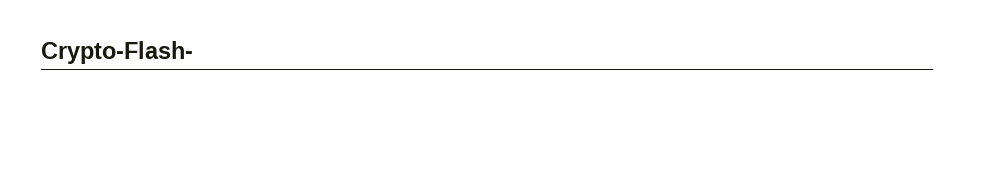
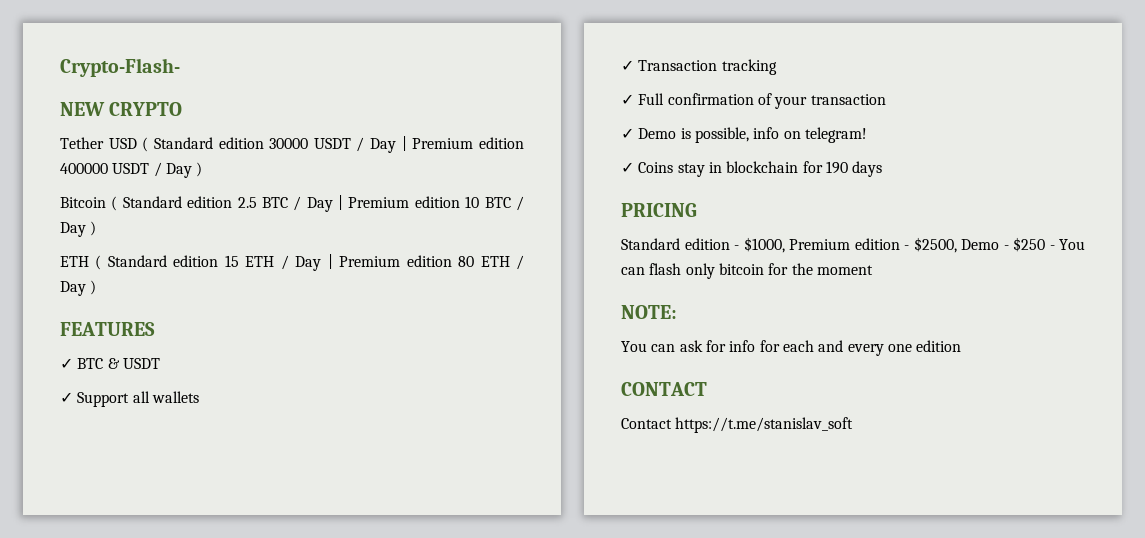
(193, 52) none -> [60,102,183,116] [60,136,524,153] [60,162,203,178] [60,195,524,212] [60,221,97,237] [60,254,524,271] [60,280,97,296] [60,322,155,336] [60,358,160,369] [60,391,199,407] [621,59,777,75] [621,93,886,109] [621,127,867,143] [621,161,883,177] [621,203,697,217] [621,237,1085,253] [621,263,873,279] [621,305,677,319] [621,340,962,356] [621,382,707,396] [621,417,854,433] // NEW CRYPTO // Tether USD ( Standard edition 30000 USDT / Day | Premium edition 400000 USDT / Day ) // Bitcoin ( Standard edition 2.5 BTC / Day | Premium edition 10 BTC / Day ) // ETH ( Standard edition 15 ETH / Day | Premium edition 80 ETH / Day ) // FEATURES // ✓ BTC & USDT // ✓ Support all wallets // ✓ Transaction tracking // ✓ Full confirmation of your transaction // ✓ Demo is possible, info on telegram! // ✓ Coins stay in blockchain for 190 days // PRICING // Standard edition - $1000, Premium edition - $2500, Demo - $250 - You can flash only bitcoin for the moment // NOTE: // You can ask for info for each and every one edition // CONTACT // Contact https://t.me/stanislav_soft

